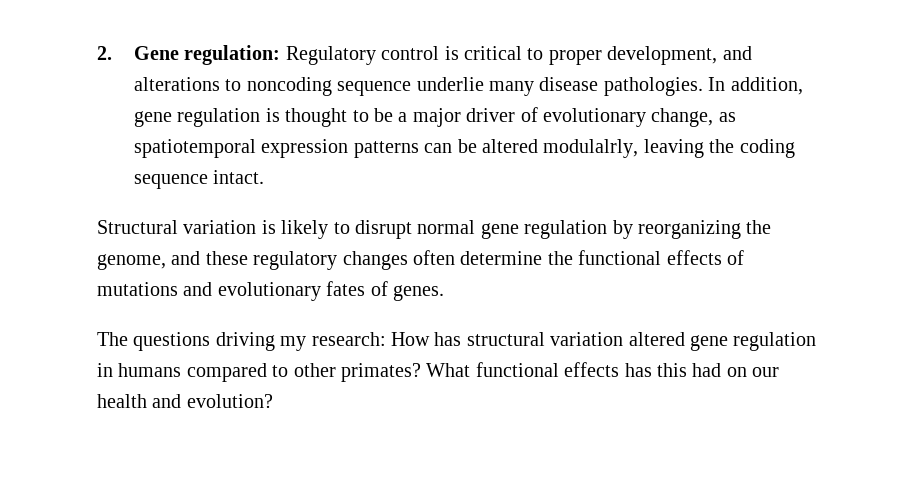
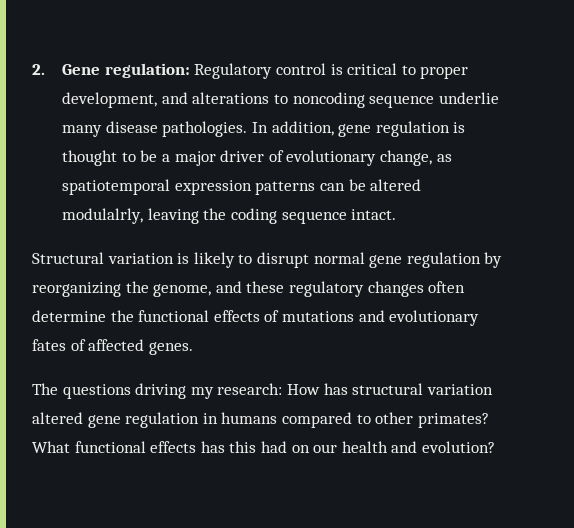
(388, 288) none -> [88,339,145,351] affected

